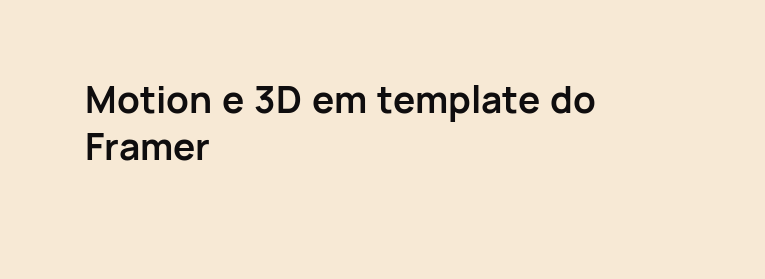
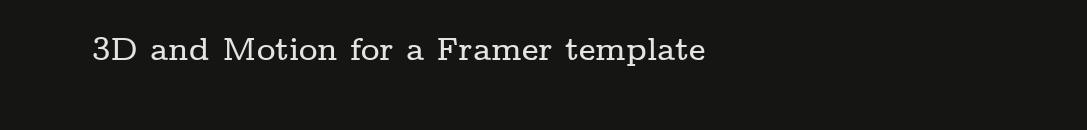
[85,85,596,122] [85,133,210,161] Motion e 3D em template do Framer -> [92,37,705,66] 3D and Motion for a Framer template

